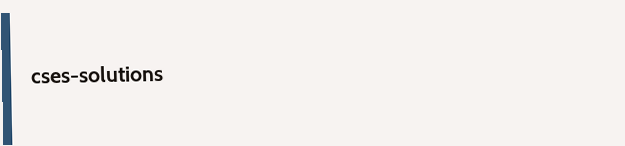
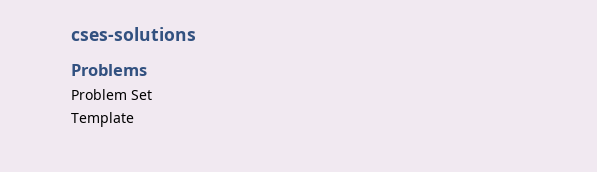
(164, 74) none -> [71,64,147,76] [71,89,152,100] [71,112,134,127] // Problems // Problem Set // Template

